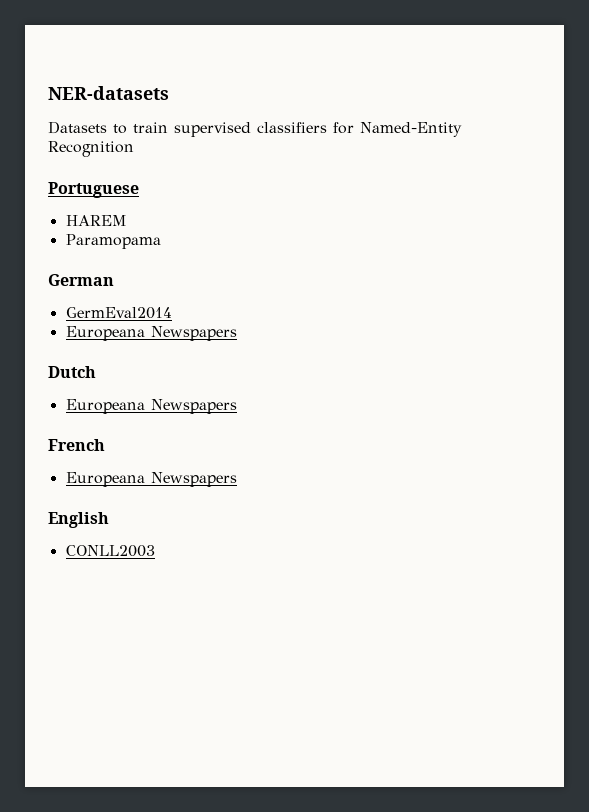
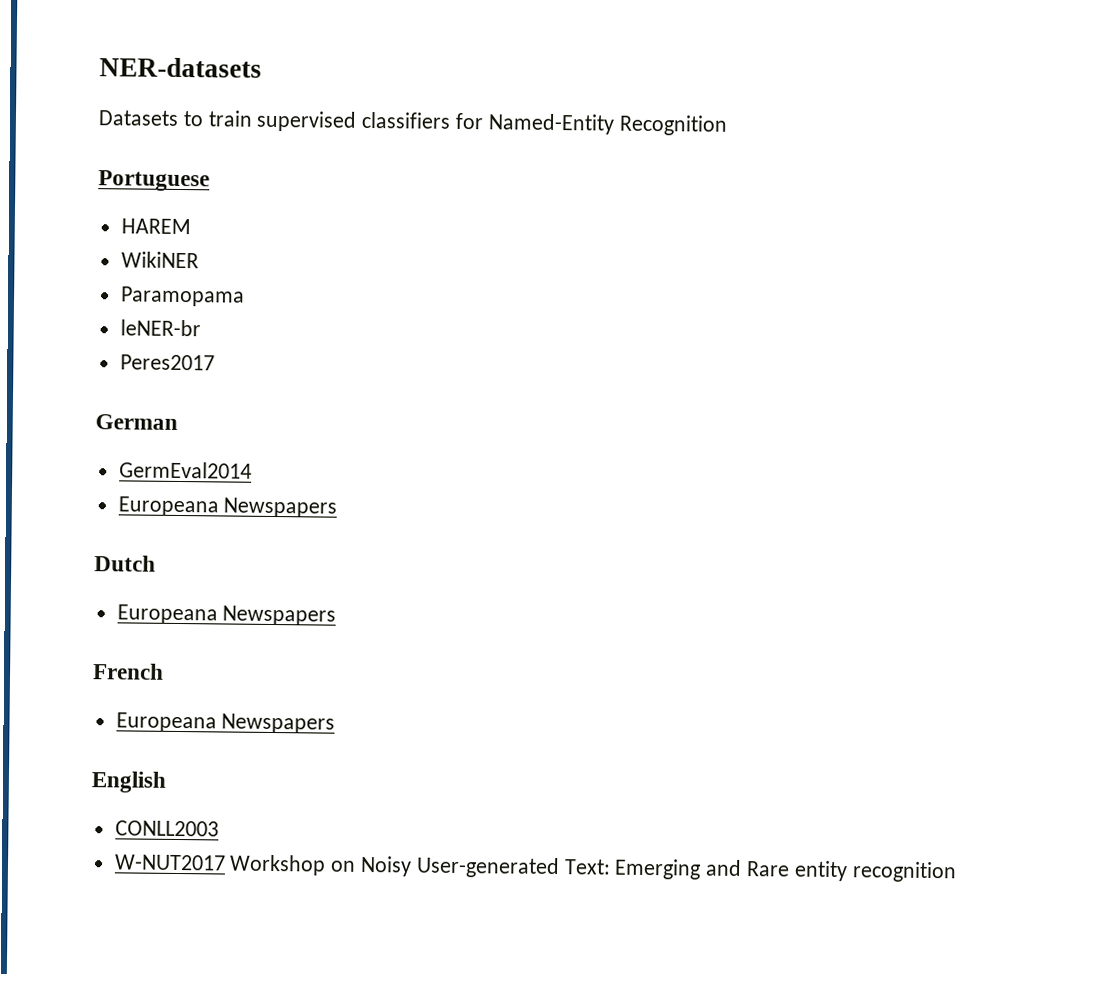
(127, 220) none -> [120,251,199,269] // WikiNER
(161, 241) none -> [119,319,201,337] [119,354,215,371] // leNER-br // Peres2017
(155, 551) none -> [113,854,957,883] // W-NUT2017 Workshop on Noisy User-generated Text: Emerging and Rare entity recognition

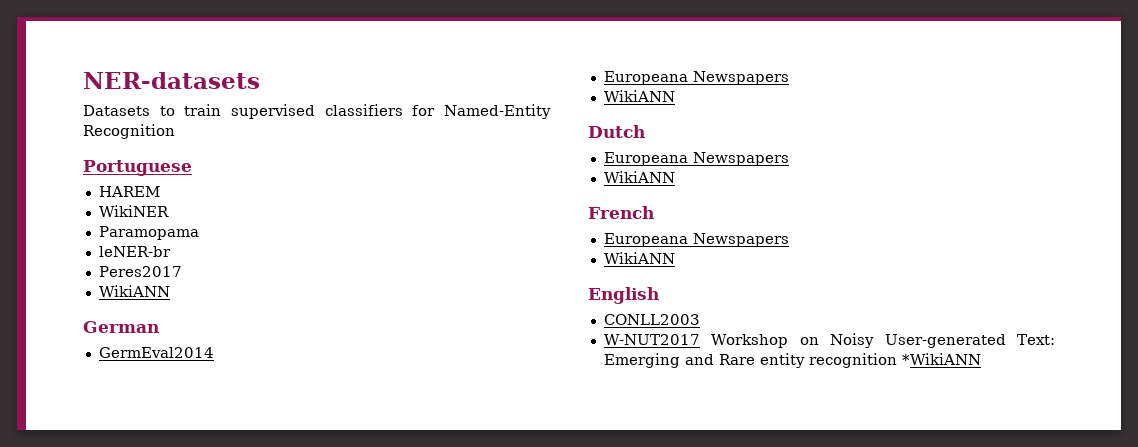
(215, 362) none -> [98,285,170,297] // WikiANN
(338, 507) none -> [603,90,675,102] // WikiANN
(337, 615) none -> [603,171,675,183] // WikiANN
(336, 723) none -> [603,252,675,264] // WikiANN
(957, 872) none -> [901,353,981,365] *WikiANN

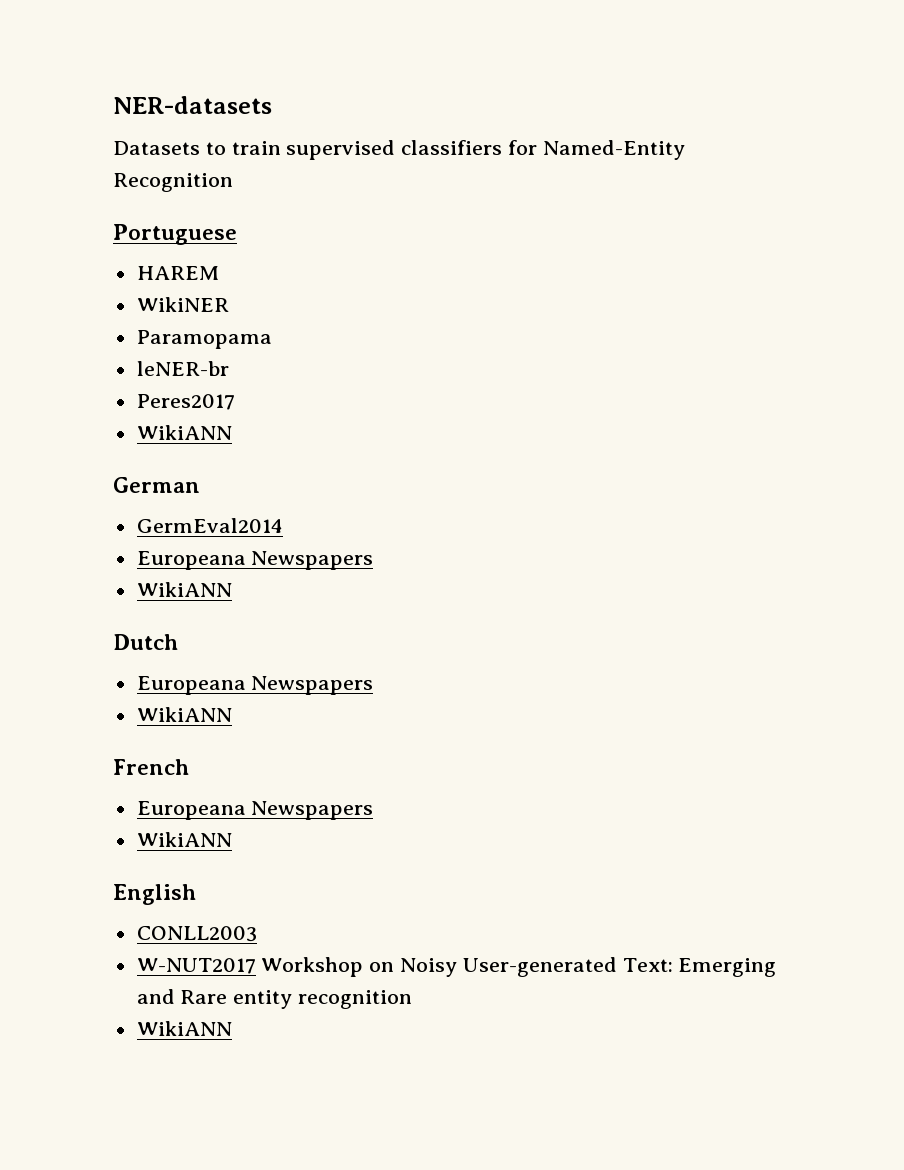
[901,353,981,365] *WikiANN -> [136,1021,232,1036] // WikiANN

